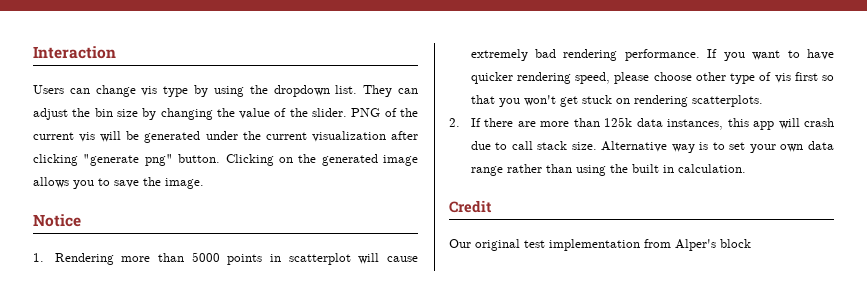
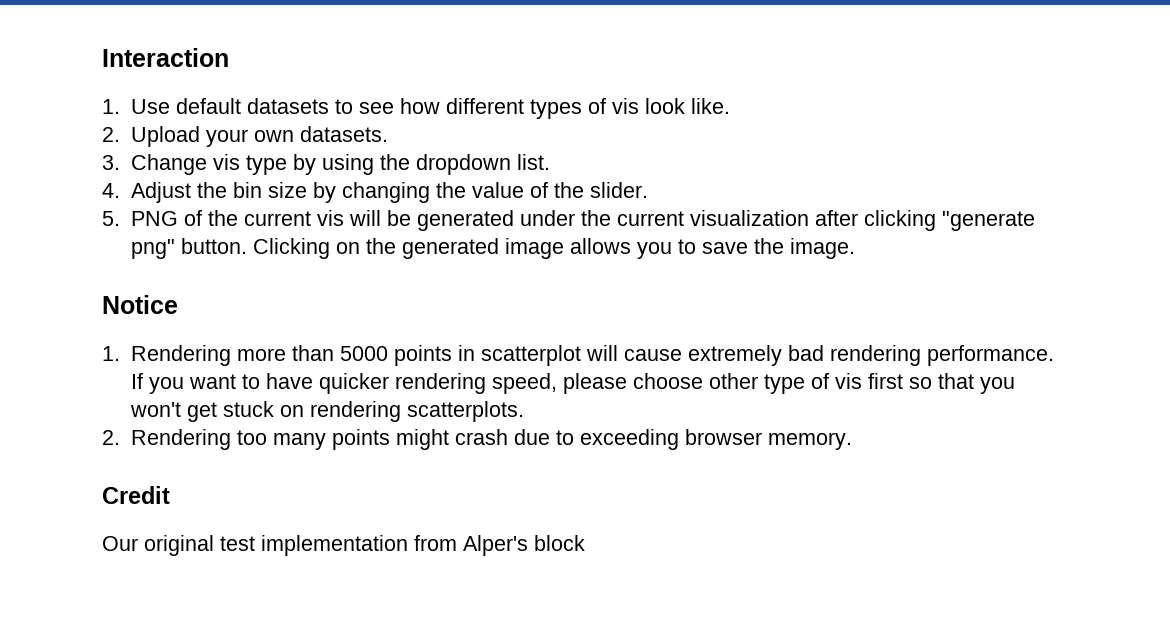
[33,85,136,97] Users can change -> [102,98,730,119] [102,126,388,147] [102,154,207,175] 1. Use default datasets to see how different types of vis look like. // 2. Upload your own datasets. // 3. Change
[363,85,418,97] [33,108,68,120] They can adjust -> [102,182,191,203] // 4. Adjust
(348, 112) none -> [102,211,120,226] // 5.
[470,117,834,130] [470,141,834,153] [470,164,746,176] If there are more than 125k data instances, this app will crash due to call stack size. Alternative way is to set your own data range rather than using the built in calculation. -> [130,429,852,450] Rendering too many points might crash due to exceeding browser memory.

